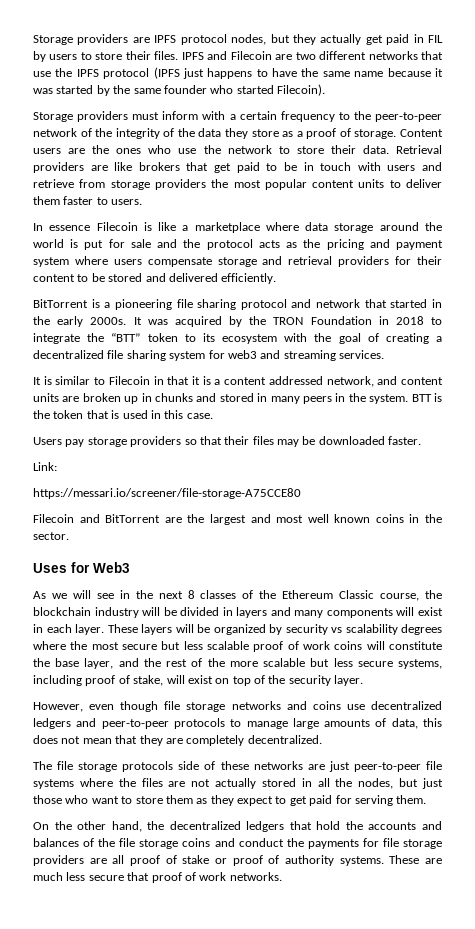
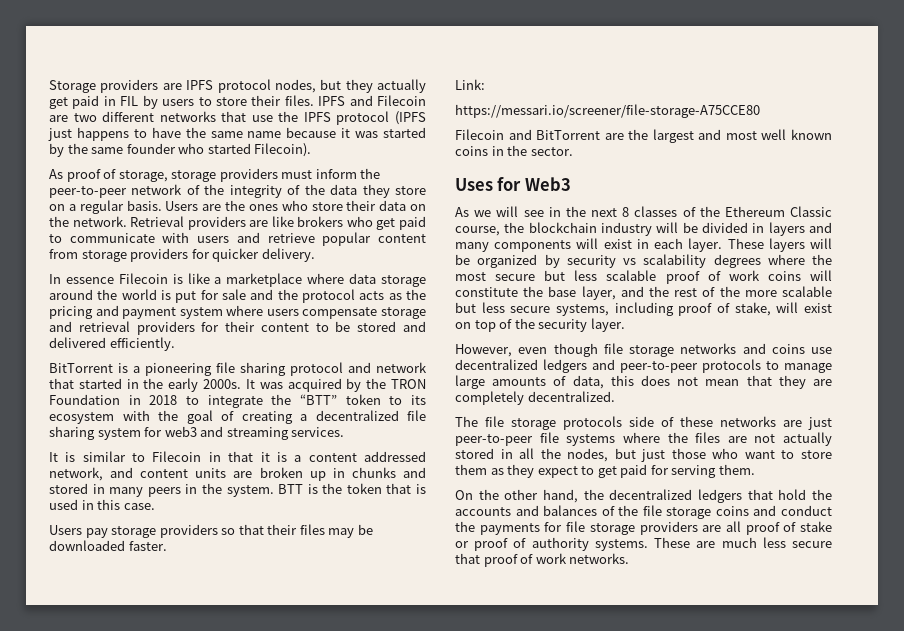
[33,111,350,122] Storage providers must inform with a certain frequency to -> [49,168,357,182] As proof of storage, storage providers must inform
[282,128,443,139] [33,145,389,154] as a proof of storage. Content users are the ones who use the network to store their data. -> [49,200,426,214] [49,216,127,227] on a regular basis. Users are the ones who store their data on the network.
[186,162,209,171] that -> [346,216,373,227] who
[283,162,352,171] be in touch -> [69,233,155,243] communicate
(74, 183) none -> [322,232,427,246] popular content
[211,179,443,190] [33,196,143,205] the most popular content units to deliver them faster to users. -> [191,248,315,262] for quicker delivery.

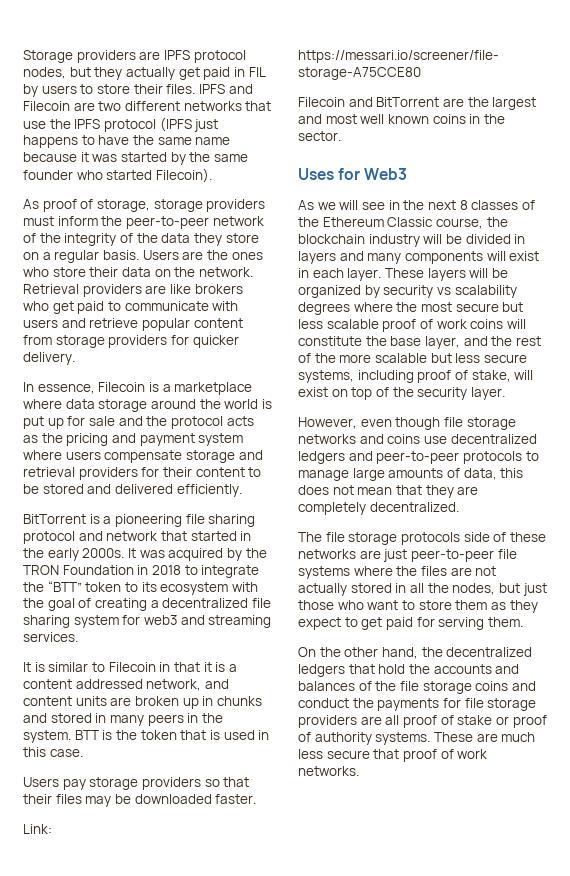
[65,277,114,284] essence -> [37,384,95,394] essence,
[187,273,210,284] like -> (159, 387) none
(197, 297) none -> [47,418,64,429] up

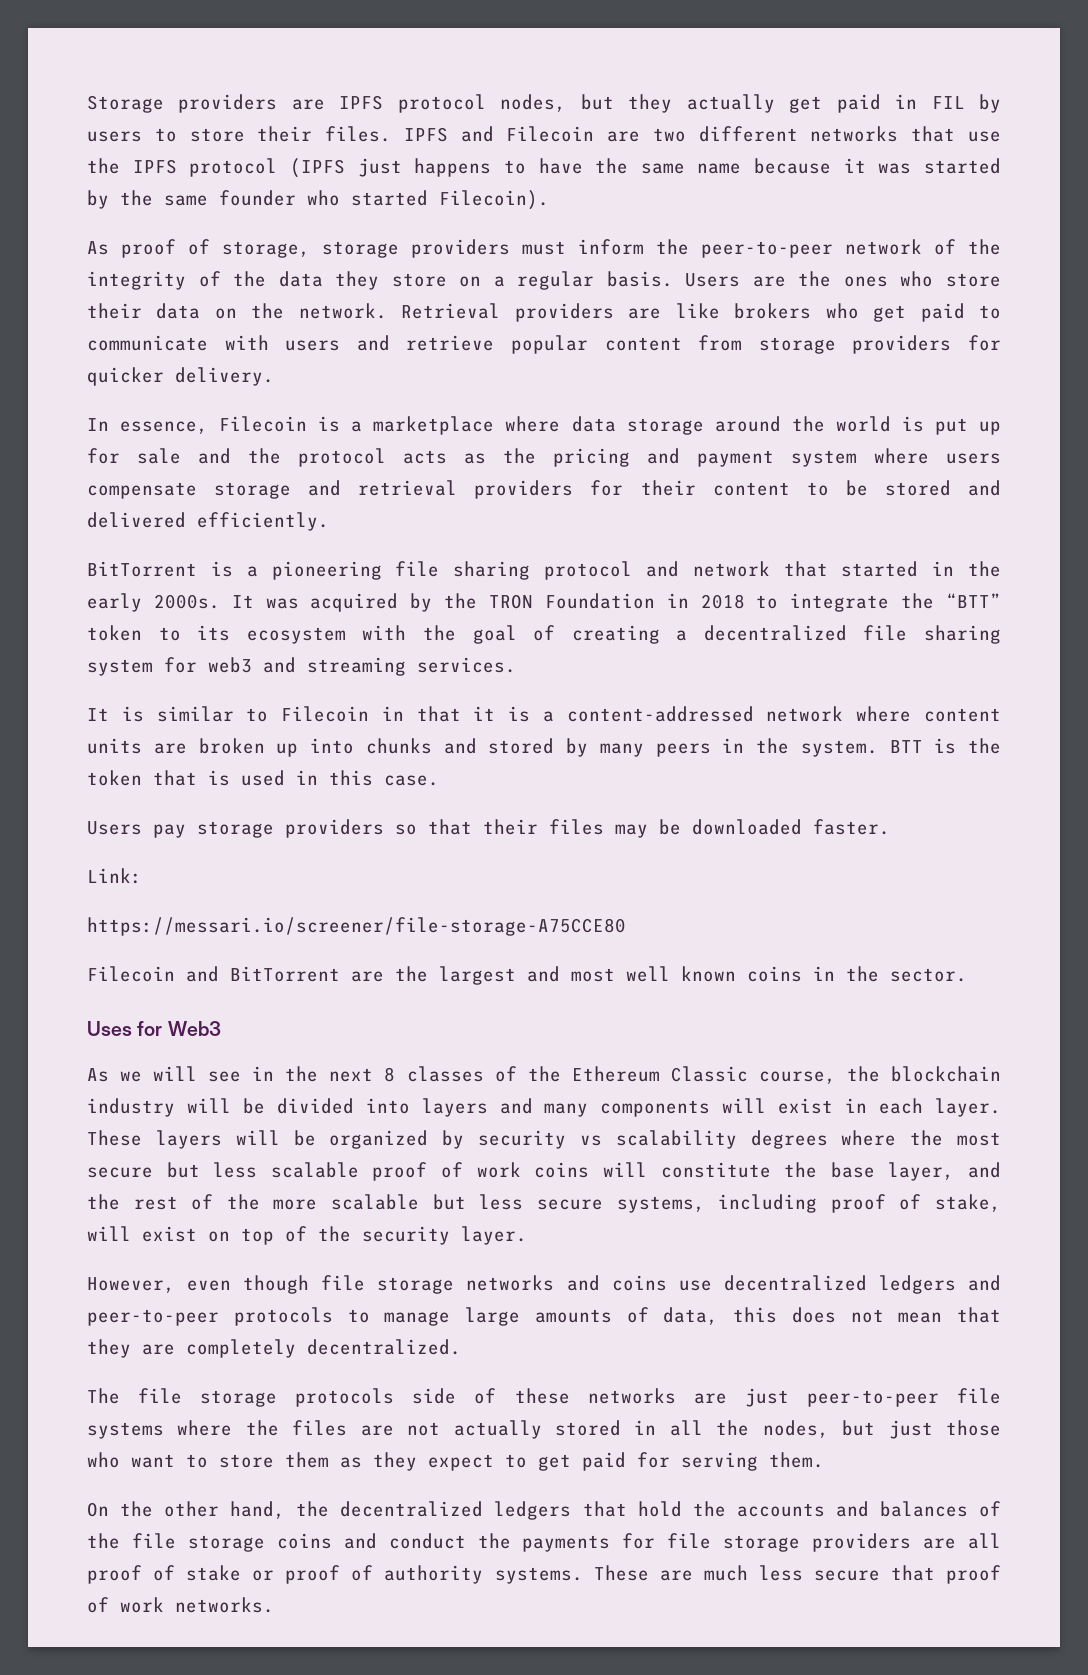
[23,679,229,691] content addressed network, and -> [566,706,912,722] content-addressed network where
[202,696,214,706] in -> [310,738,354,754] into
[95,713,107,723] in -> [566,738,588,757] by
[514,234,526,244] in -> [365,1098,410,1114] into

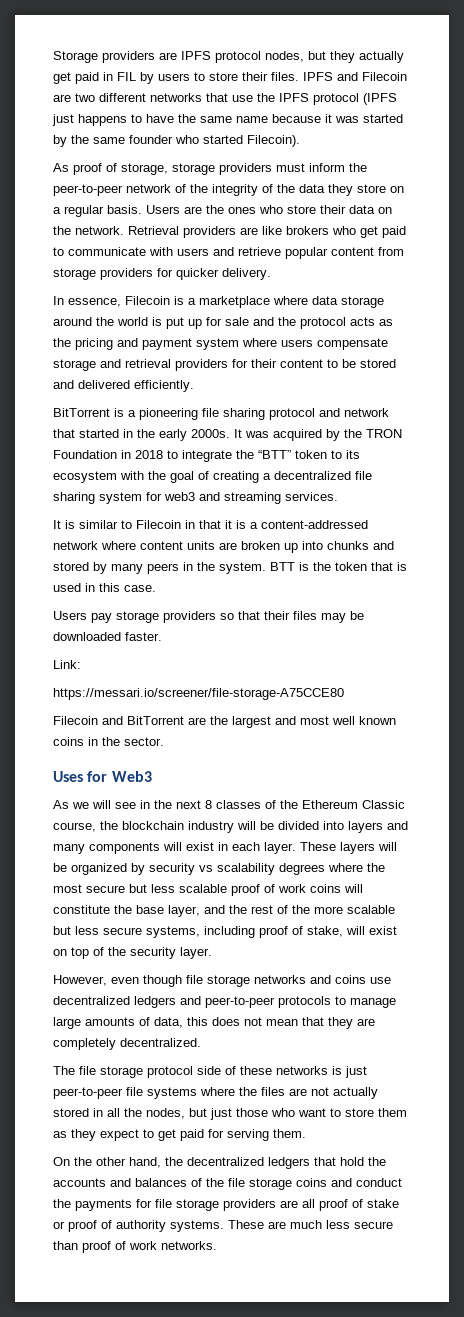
[295,1388,395,1407] protocols -> [147,1066,193,1078] protocol
[693,1393,727,1404] are -> [332,1066,342,1075] is
[890,1565,935,1581] that -> [53,1241,78,1250] than

